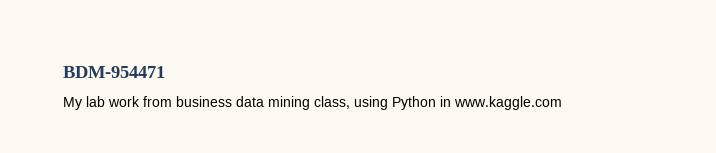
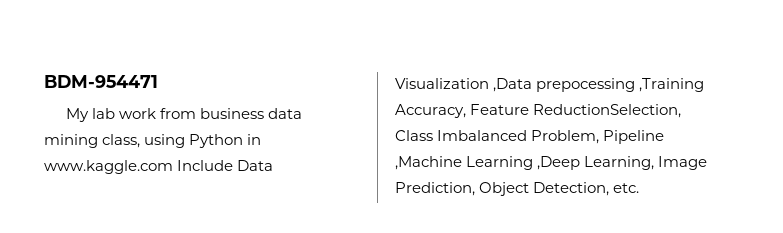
(562, 103) none -> [177,160,274,171] [395,78,705,92] [395,104,682,118] [395,130,665,144] [395,156,708,170] [395,182,640,196] Include Data Visualization ,Data prepocessing ,Training Accuracy, Feature ReductionSelection, Class Imbalanced Problem, Pipeline ,Machine Learning ,Deep Learning, Image Prediction, Object Detection, etc.

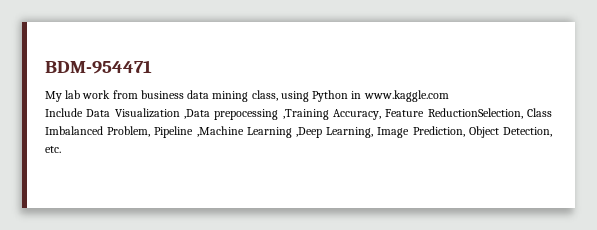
(173, 167) none -> (449, 96) //

